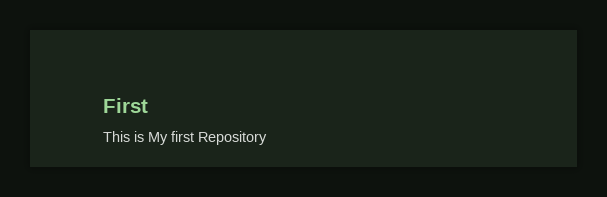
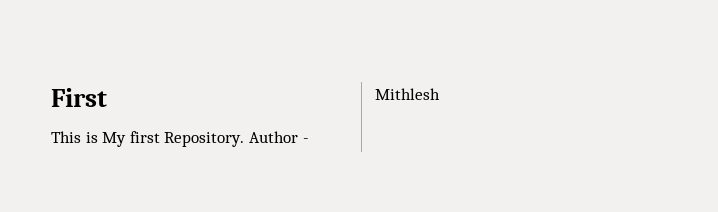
[198,131,267,145] Repository -> [164,131,309,147] [375,88,440,100] Repository. Author - Mithlesh

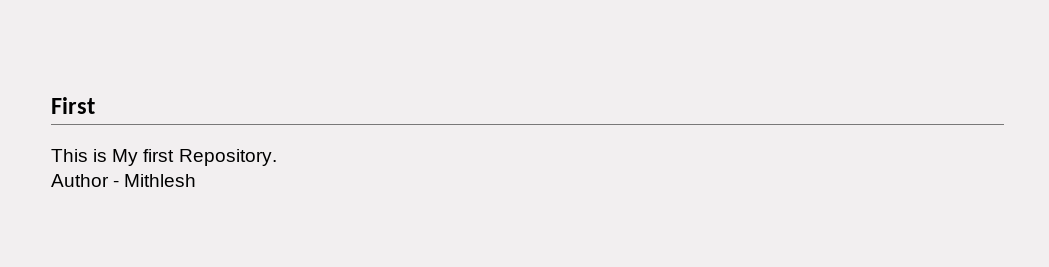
(245, 139) none -> (277, 157) //

